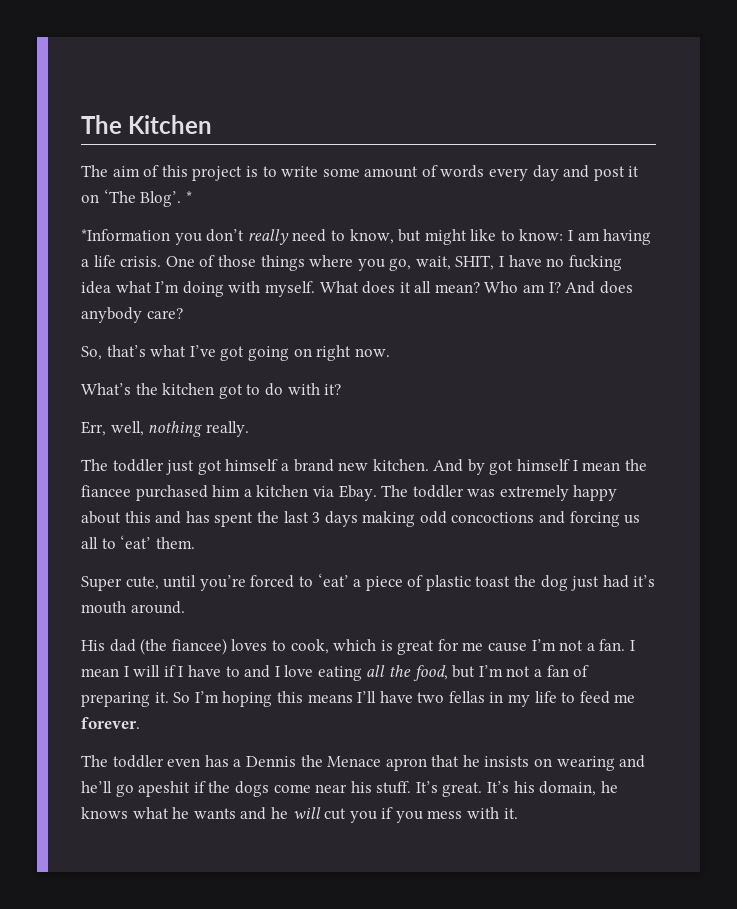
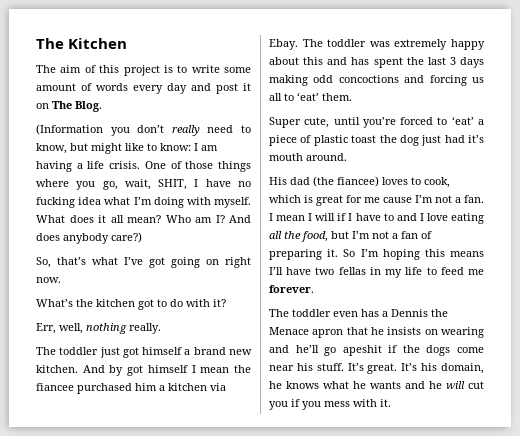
[103,189,192,207] [81,229,170,241] ‘The Blog’. * // *Information -> [52,101,102,112] [36,124,103,135] The Blog. // (Information
[146,308,183,319] care? -> [111,232,142,243] care?)

